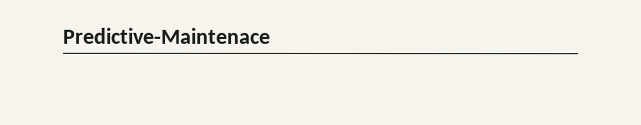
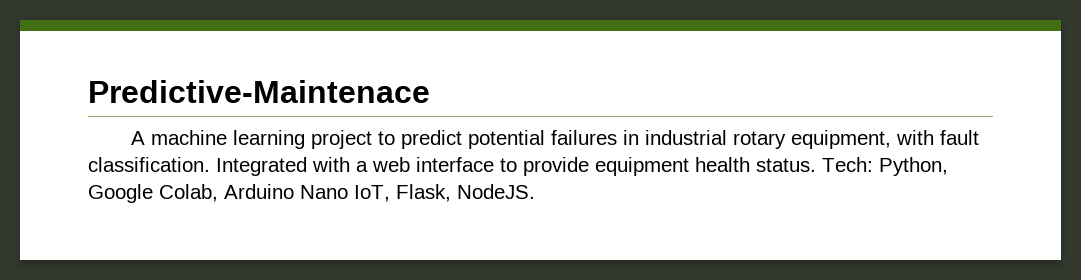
(271, 35) none -> [131,130,980,149] [88,157,948,176] [88,184,535,203] // A machine learning project to predict potential failures in industrial rotary equipment, with fault classification. Integrated with a web interface to provide equipment health status. Tech: Python, Google Colab, Arduino Nano IoT, Flask, NodeJS.

